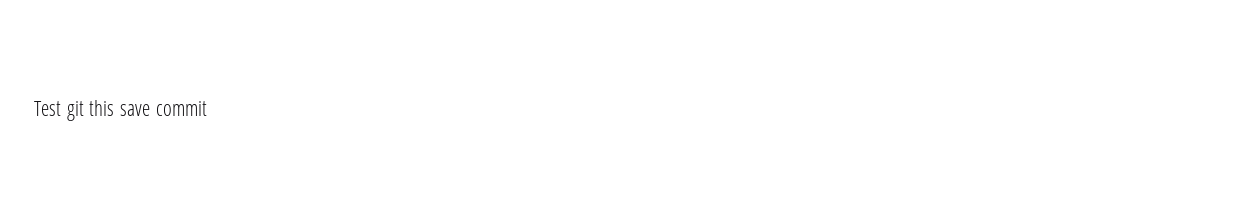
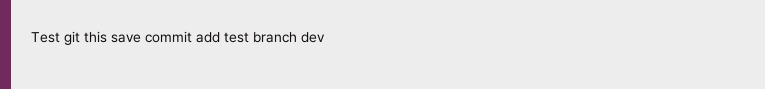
(207, 108) none -> [196,32,325,43] add test branch dev

